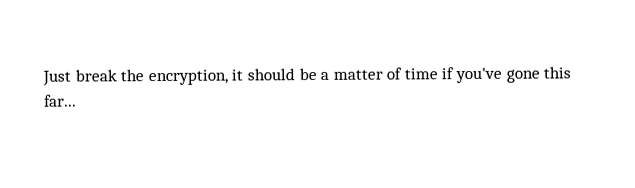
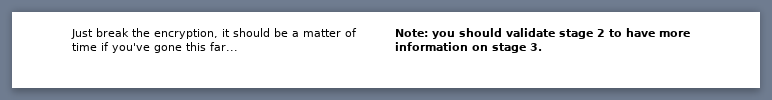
(77, 100) none -> [395,28,690,39] [395,42,542,53] // Note: you should validate stage 2 to have more information on stage 3.

